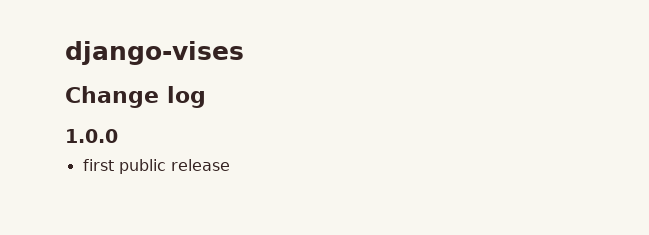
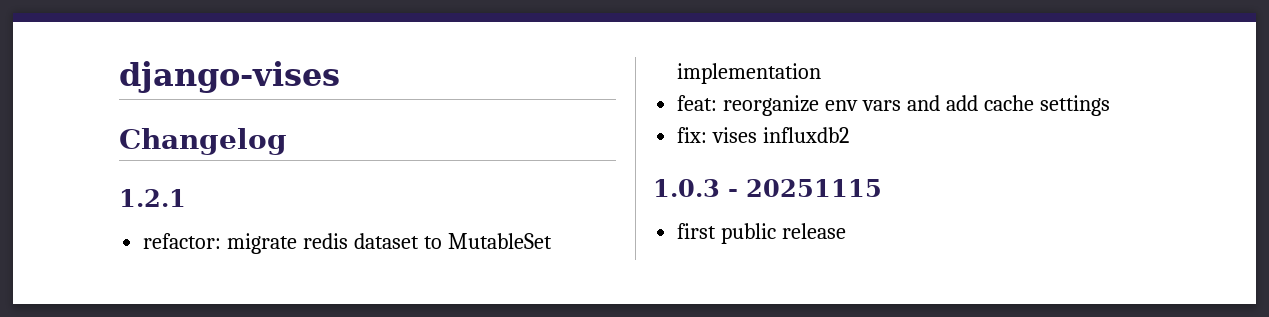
[65,86,206,108] [65,129,118,143] Change log // 1.0.0 -> [119,128,287,155] [119,189,186,207] [143,233,552,254] [677,63,822,84] [677,95,1110,116] [677,127,850,143] [653,179,882,197] Changelog // 1.2.1 // refactor: migrate redis dataset to MutableSet implementation // feat: reorganize env vars and add cache settings // fix: vises influxdb2 // 1.0.3 - 20251115

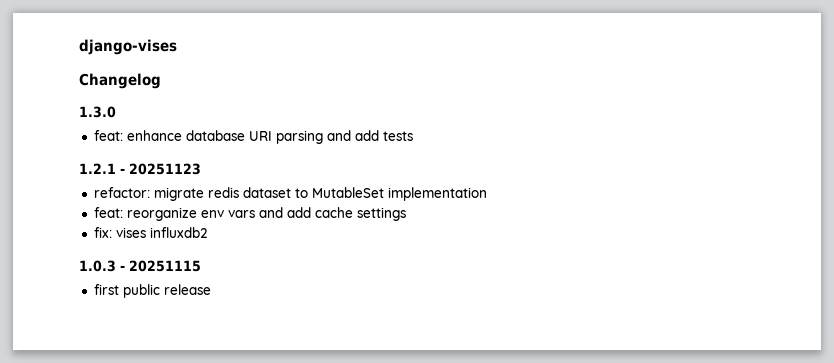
(287, 141) none -> [79,106,116,118] [93,130,413,144] // 1.3.0 // feat: enhance database URI parsing and add tests
(186, 198) none -> [120,163,201,175] - 20251123

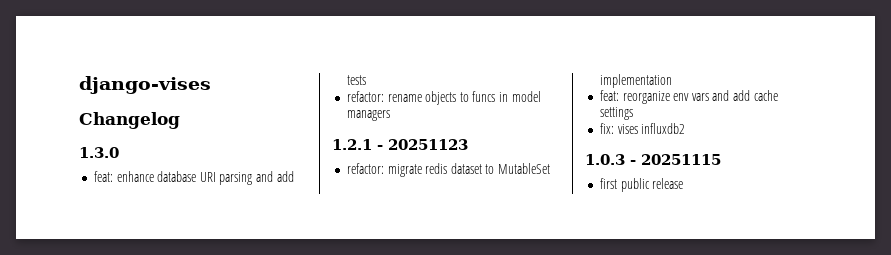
(413, 136) none -> [346,91,541,105] [346,110,390,121] // refactor: rename objects to funcs in model managers

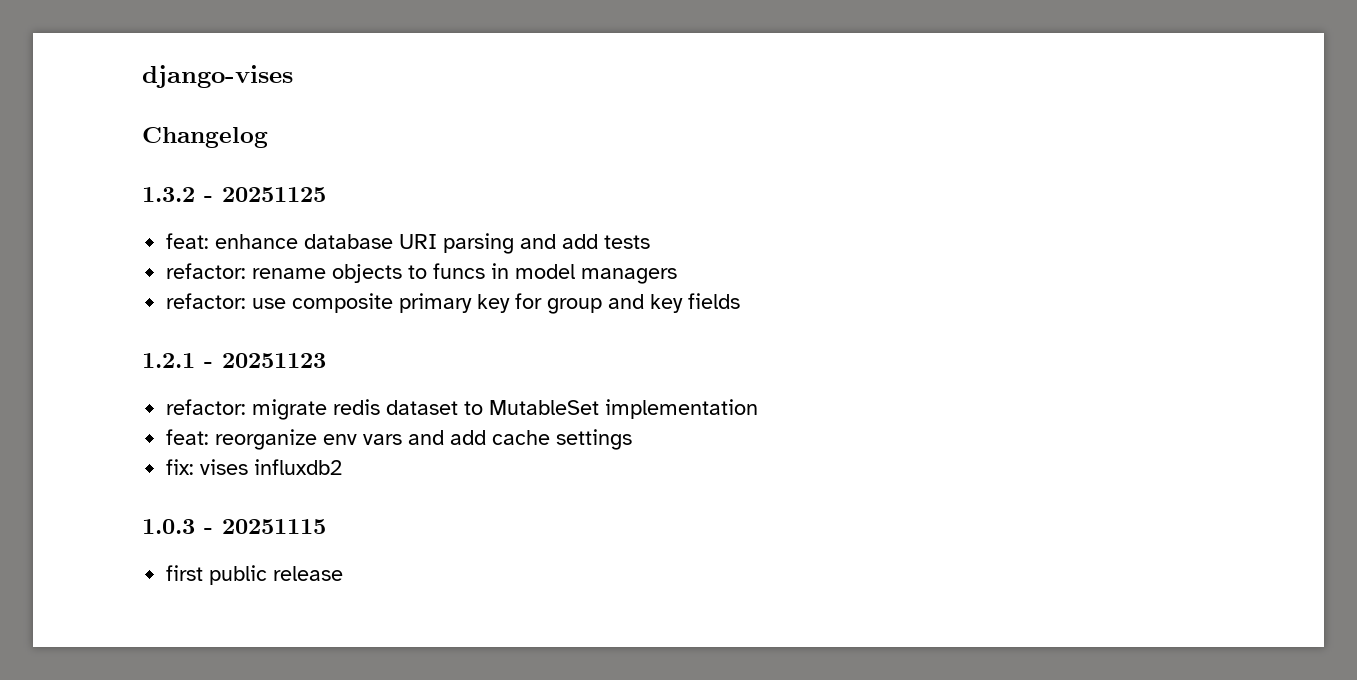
[79,147,119,158] 1.3.0 -> [142,187,326,202] 1.3.2 - 20251125
(390, 115) none -> [166,293,741,314] // refactor: use composite primary key for group and key fields

